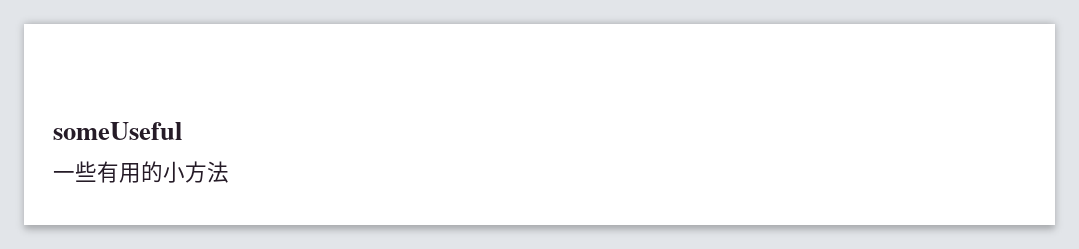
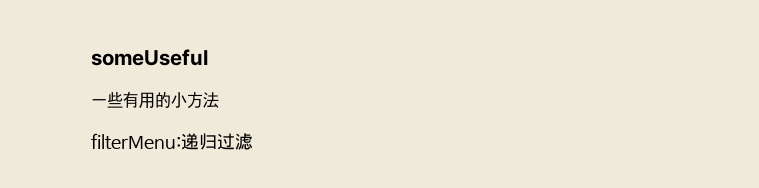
(229, 172) none -> [91,133,253,150] // filterMenu:递归过滤

